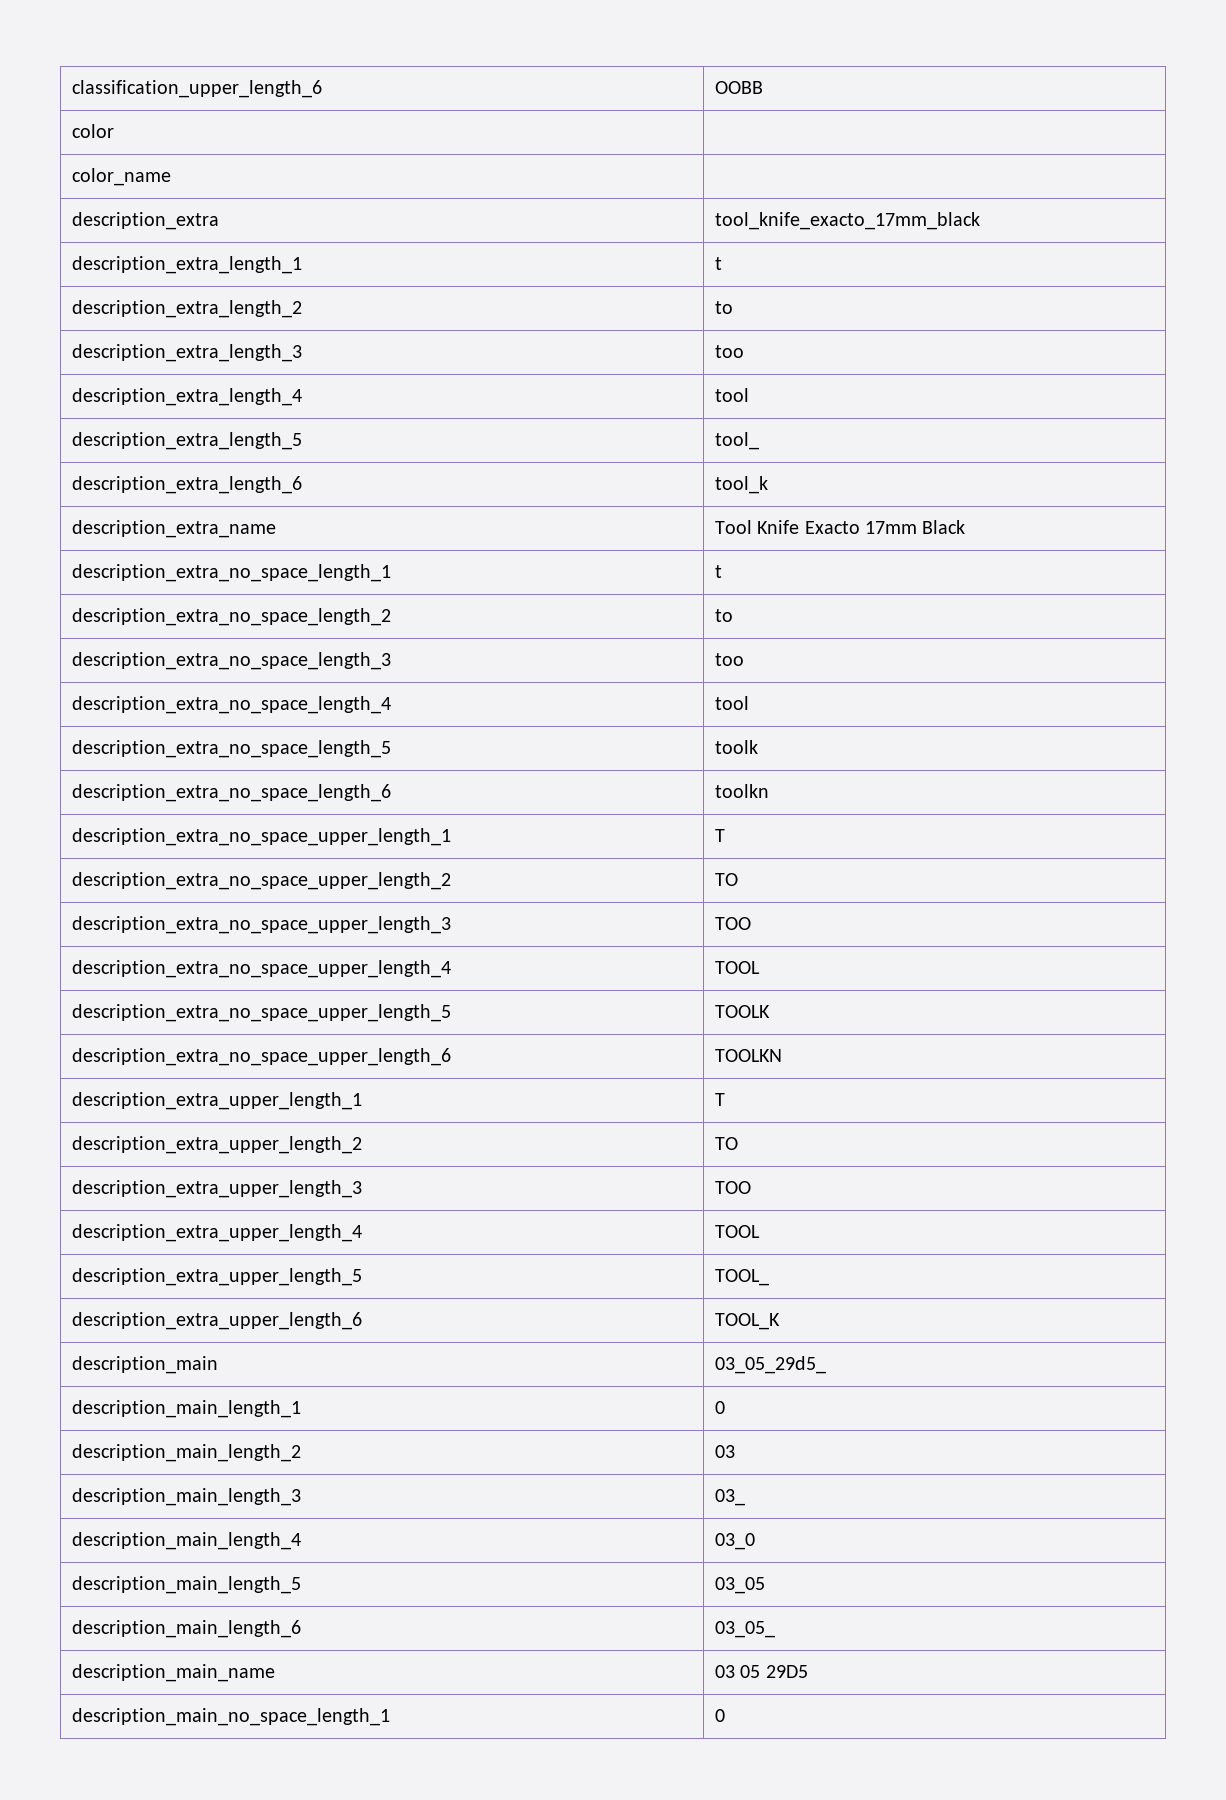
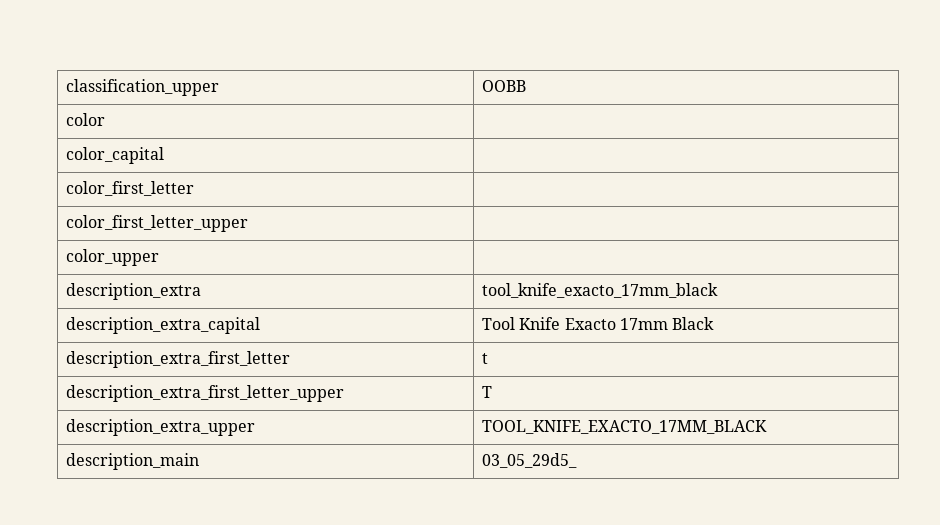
[71,80,322,98] classification_upper_length_6 -> [65,79,219,96] classification_upper
[71,168,171,186] [71,212,219,230] [714,212,980,230] [71,256,302,274] [714,257,722,270] [71,300,302,318] [714,301,733,314] [71,344,302,362] [714,345,744,358] [71,388,302,406] [714,388,749,402] [71,432,302,450] [714,432,759,450] [71,476,302,494] [714,476,768,494] [71,520,276,538] color_name | // description_extra | tool_knife_exacto_17mm_black // description_extra_length_1 | t // description_extra_length_2 | to // description_extra_length_3 | too // description_extra_length_4 | tool // description_extra_length_5 | tool_ // description_extra_length_6 | tool_k // description_extra_name -> [65,147,164,164] [65,181,194,196] [65,215,248,232] [65,249,159,266] [65,283,201,300] [481,283,718,298] [65,317,260,334] color_capital | // color_first_letter | // color_first_letter_upper | // color_upper | // description_extra | tool_knife_exacto_17mm_black // description_extra_capital
[71,564,391,582] [714,565,722,578] [71,608,391,626] [714,609,733,622] [71,652,391,670] [714,653,744,666] [71,696,391,714] [714,696,749,710] [71,740,391,758] [714,740,758,754] [71,784,391,802] [714,784,769,798] [71,828,451,846] [714,829,725,842] [71,872,451,890] [714,873,738,886] [71,916,451,934] [714,917,751,930] [71,960,451,978] [714,961,760,974] [71,1004,451,1022] [714,1005,770,1018] [71,1048,451,1066] [714,1049,782,1062] [71,1092,362,1110] [714,1093,725,1106] [71,1136,362,1154] [714,1137,738,1150] [71,1180,362,1198] [714,1181,751,1194] [71,1224,362,1242] [714,1225,760,1238] [71,1268,362,1286] [714,1269,769,1286] [71,1312,362,1330] [714,1313,780,1330] [71,1356,218,1374] [714,1356,826,1374] [71,1400,301,1418] [714,1401,725,1414] [71,1444,301,1462] [714,1445,735,1458] [71,1488,301,1506] [714,1489,745,1506] [71,1532,301,1550] [714,1533,755,1550] [71,1576,301,1594] [714,1577,765,1594] [71,1620,301,1638] [714,1621,775,1638] [71,1664,275,1682] [714,1665,808,1678] [71,1708,390,1726] [714,1709,725,1722] description_extra_no_space_length_1 | t // description_extra_no_space_length_2 | to // description_extra_no_space_length_3 | too // description_extra_no_space_length_4 | tool // description_extra_no_space_length_5 | toolk // description_extra_no_space_length_6 | toolkn // description_extra_no_space_upper_length_1 | T // description_extra_no_space_upper_length_2 | TO // description_extra_no_space_upper_length_3 | TOO // description_extra_no_space_upper_length_4 | TOOL // description_extra_no_space_upper_length_5 | TOOLK // description_extra_no_space_upper_length_6 | TOOLKN // description_extra_upper_length_1 | T // description_extra_upper_length_2 | TO // description_extra_upper_length_3 | TOO // description_extra_upper_length_4 | TOOL // description_extra_upper_length_5 | TOOL_ // description_extra_upper_length_6 | TOOL_K // description_main | 03_05_29d5_ // description_main_length_1 | 0 // description_main_length_2 | 03 // description_main_length_3 | 03_ // description_main_length_4 | 03_0 // description_main_length_5 | 03_05 // description_main_length_6 | 03_05_ // description_main_name | 03 05 29D5 // description_main_no_space_length_1 | 0 -> [65,351,290,368] [481,353,488,364] [65,385,344,402] [481,386,492,398] [65,419,255,436] [481,420,767,434] [65,453,199,470] [481,453,577,468] description_extra_first_letter | t // description_extra_first_letter_upper | T // description_extra_upper | TOOL_KNIFE_EXACTO_17MM_BLACK // description_main | 03_05_29d5_

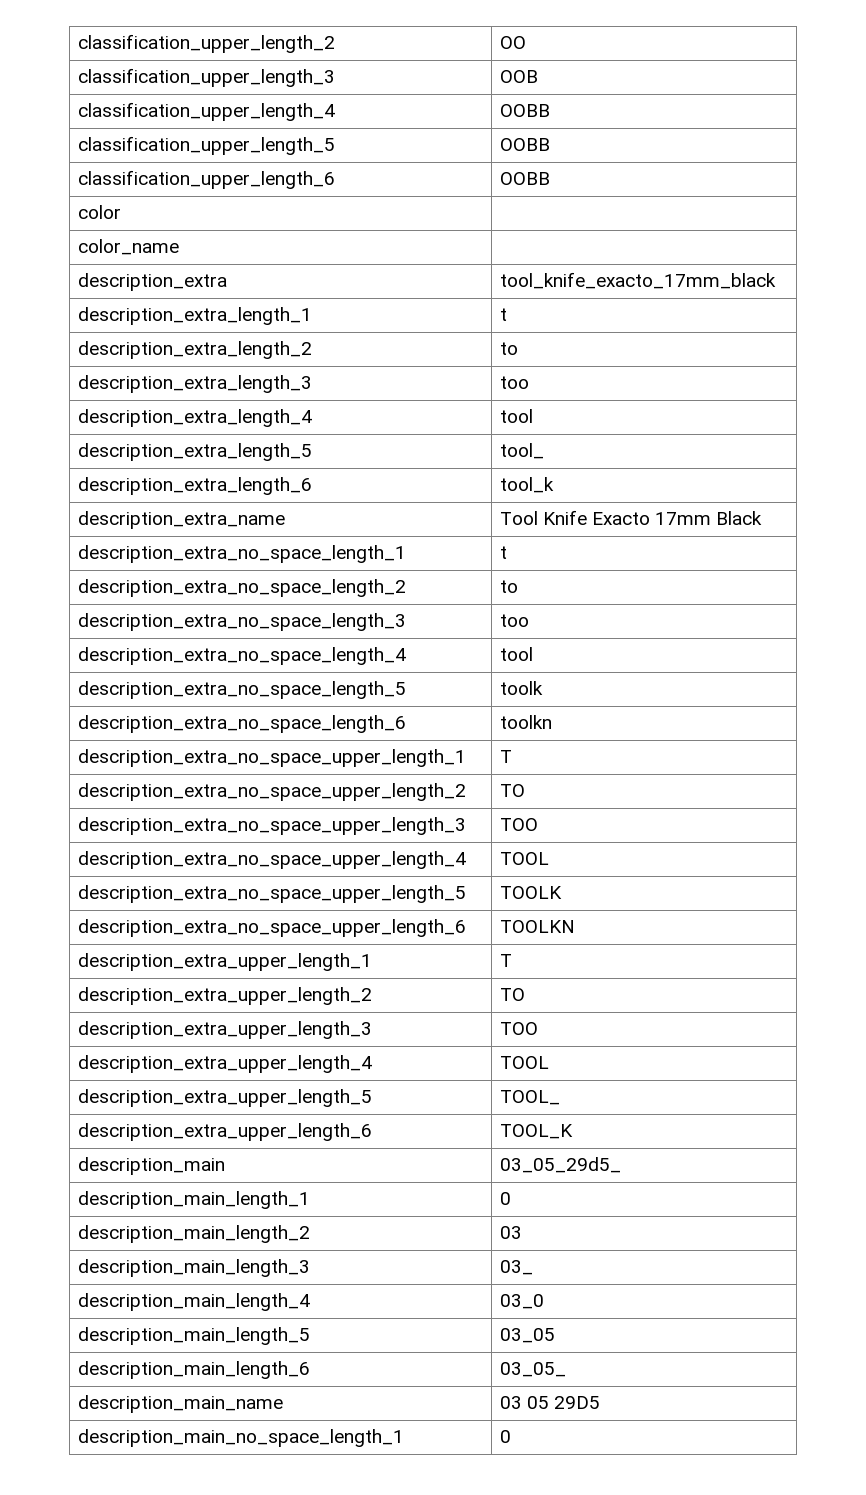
[65,79,219,96] [481,80,526,92] [65,113,105,126] [65,147,164,164] [65,181,194,196] [65,215,248,232] [65,249,159,266] [65,283,201,300] [481,283,718,298] [65,317,260,334] classification_upper | OOBB // color | // color_capital | // color_first_letter | // color_first_letter_upper | // color_upper | // description_extra | tool_knife_exacto_17mm_black // description_extra_capital -> [77,34,335,53] [499,36,526,49] [77,68,335,87] [499,70,538,83] [77,102,335,121] [499,104,550,117] [77,136,335,155] [499,138,550,151] [77,170,335,189] [499,172,550,185] [77,205,121,219] [77,239,179,255] [77,273,227,291] [499,272,776,289] [77,307,312,325] [499,308,507,321] [77,341,312,359] [499,342,518,355] [77,375,312,393] [499,376,529,389] [77,409,312,427] [499,409,533,423] [77,443,312,461] [499,443,544,459] [77,477,312,495] [499,477,554,493] [77,511,285,529] classification_upper_length_2 | OO // classification_upper_length_3 | OOB // classification_upper_length_4 | OOBB // classification_upper_length_5 | OOBB // classification_upper_length_6 | OOBB // color | // color_name | // description_extra | tool_knife_exacto_17mm_black // description_extra_length_1 | t // description_extra_length_2 | to // description_extra_length_3 | too // description_extra_length_4 | tool // description_extra_length_5 | tool_ // description_extra_length_6 | tool_k // description_extra_name
[65,351,290,368] [481,353,488,364] [65,385,344,402] [481,386,492,398] [65,419,255,436] [481,420,767,434] [65,453,199,470] [481,453,577,468] description_extra_first_letter | t // description_extra_first_letter_upper | T // description_extra_upper | TOOL_KNIFE_EXACTO_17MM_BLACK // description_main | 03_05_29d5_ -> [77,545,406,563] [499,546,507,559] [77,579,406,597] [499,580,518,593] [77,613,406,631] [499,614,529,627] [77,647,406,665] [499,647,533,661] [77,681,406,699] [499,681,543,695] [77,715,406,733] [499,715,552,729] [77,749,466,767] [499,750,512,763] [77,783,466,801] [499,784,525,797] [77,817,466,835] [499,818,538,831] [77,851,466,869] [499,852,549,865] [77,885,466,903] [499,886,562,899] [77,919,466,937] [499,920,575,933] [77,953,372,971] [499,954,512,967] [77,987,372,1005] [499,988,525,1001] [77,1021,372,1039] [499,1022,538,1035] [77,1055,372,1073] [499,1056,549,1069] [77,1089,372,1107] [499,1090,560,1105] [77,1123,372,1141] [499,1124,573,1139] [77,1157,225,1175] [499,1157,621,1173] [77,1191,310,1209] [499,1192,511,1205] [77,1225,310,1243] [499,1226,522,1239] [77,1259,310,1277] [499,1260,533,1275] [77,1293,310,1311] [499,1294,544,1309] [77,1327,310,1345] [499,1328,555,1343] [77,1361,310,1379] [499,1362,566,1377] [77,1395,283,1413] [499,1396,601,1409] [77,1429,404,1447] [499,1430,511,1443] description_extra_no_space_length_1 | t // description_extra_no_space_length_2 | to // description_extra_no_space_length_3 | too // description_extra_no_space_length_4 | tool // description_extra_no_space_length_5 | toolk // description_extra_no_space_length_6 | toolkn // description_extra_no_space_upper_length_1 | T // description_extra_no_space_upper_length_2 | TO // description_extra_no_space_upper_length_3 | TOO // description_extra_no_space_upper_length_4 | TOOL // description_extra_no_space_upper_length_5 | TOOLK // description_extra_no_space_upper_length_6 | TOOLKN // description_extra_upper_length_1 | T // description_extra_upper_length_2 | TO // description_extra_upper_length_3 | TOO // description_extra_upper_length_4 | TOOL // description_extra_upper_length_5 | TOOL_ // description_extra_upper_length_6 | TOOL_K // description_main | 03_05_29d5_ // description_main_length_1 | 0 // description_main_length_2 | 03 // description_main_length_3 | 03_ // description_main_length_4 | 03_0 // description_main_length_5 | 03_05 // description_main_length_6 | 03_05_ // description_main_name | 03 05 29D5 // description_main_no_space_length_1 | 0

